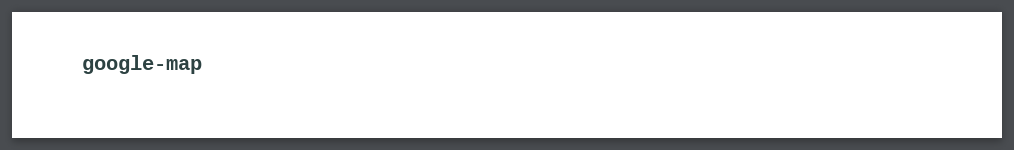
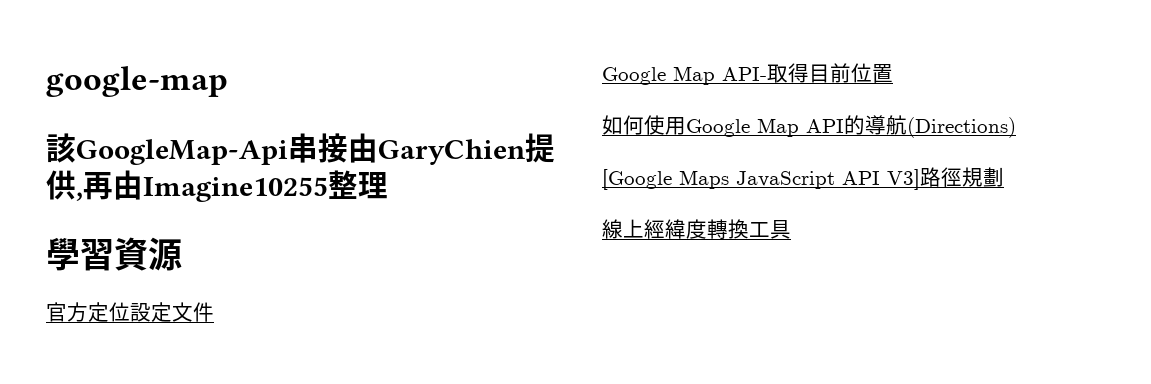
(202, 64) none -> [46,133,555,165] [46,170,388,202] [46,237,182,271] [46,302,214,322] [602,63,893,85] [602,115,1016,138] [602,167,1004,190] [602,219,791,239] // 該GoogleMap-Api串接由GaryChien提供,再由Imagine10255整理 // 學習資源 // 官方定位設定文件 // Google Map API-取得目前位置 // 如何使用Google Map API的導航(Directions) // [Google Maps JavaScript API V3]路徑規劃 // 線上經緯度轉換工具

